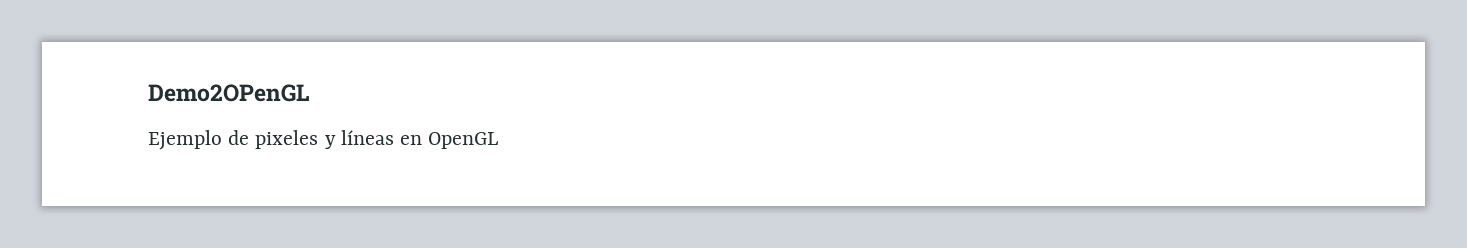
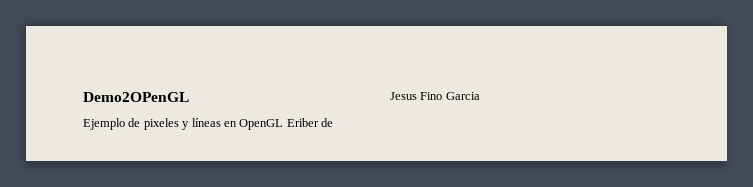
(499, 140) none -> [286,118,333,127] [390,92,480,100] Eriber de Jesus Fino Garcia

